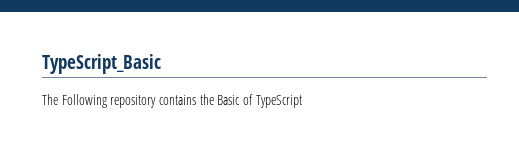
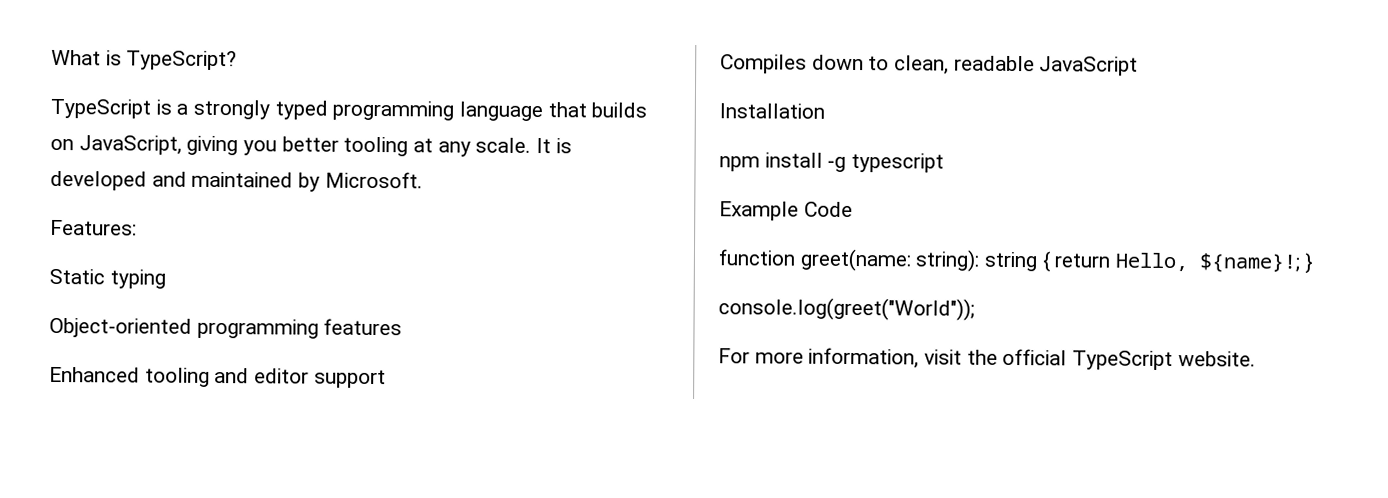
[42,54,161,74] [42,94,302,108] TypeScript_Basic // The Following repository contains the Basic of TypeScript -> [51,49,238,71] [50,98,648,122] [50,135,572,157] [50,170,423,192] [50,219,137,236] [49,268,166,289] [49,317,403,339] [49,366,386,389] [720,54,1139,76] [719,103,825,119] [719,152,945,173] [719,201,853,221] [718,248,1313,274] [718,297,975,321] [718,347,1256,371] What is TypeScript? // TypeScript is a strongly typed programming language that builds on JavaScript, giving you better tooling at any scale. It is developed and maintained by Microsoft. // Features: // Static typing // Object-oriented programming features // Enhanced tooling and editor support // Compiles down to clean, readable JavaScript // Installation // npm install -g typescript // Example Code // function greet(name: string): string { return Hello, ${name}!; } // console.log(greet("World")); // For more information, visit the official TypeScript website.

